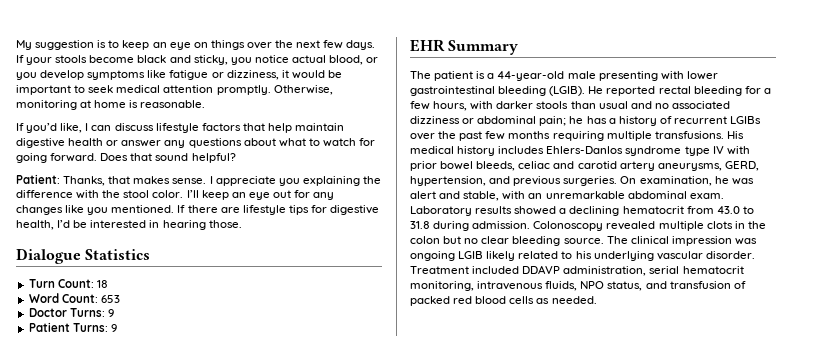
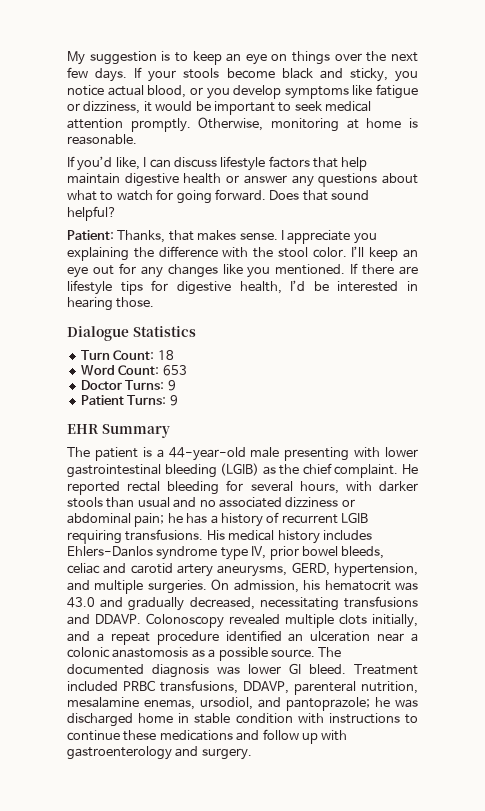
[549,86,586,96] (LGIB). -> [220,463,399,478] (LGIB) as the chief complaint.
[763,88,771,94] [410,101,430,110] a few -> [250,481,293,492] several
[730,116,762,124] [410,131,652,141] LGIBs over the past few months requiring multiple -> [341,512,368,523] [67,530,122,544] LGIB requiring
[712,146,750,155] IV with -> [251,546,267,559] IV,
[513,176,562,186] previous -> [94,580,144,594] multiple
[639,176,754,186] [410,191,724,201] [410,206,754,216] [410,221,766,231] [410,236,757,246] [410,251,755,261] [410,265,744,276] [410,281,746,291] [410,296,597,306] examination, he was alert and stable, with an unremarkable abdominal exam. Laboratory results showed a declining hematocrit from 43.0 to 31.8 during admission. Colonoscopy revealed multiple clots in the colon but no clear bleeding source. The clinical impression was ongoing LGIB likely related to his underlying vascular disorder. Treatment included DDAVP administration, serial hematocrit monitoring, intravenous fluids, NPO status, and transfusion of packed red blood cells as needed. -> [233,580,418,593] [67,596,418,611] [67,613,418,628] [67,630,418,645] [67,647,342,661] [67,663,419,678] [67,680,418,695] [67,697,418,711] [67,713,418,727] [67,729,348,744] [67,746,252,760] admission, his hematocrit was 43.0 and gradually decreased, necessitating transfusions and DDAVP. Colonoscopy revealed multiple clots initially, and a repeat procedure identified an ulceration near a colonic anastomosis as a possible source. The documented diagnosis was lower GI bleed. Treatment included PRBC transfusions, DDAVP, parenteral nutrition, mesalamine enemas, ursodiol, and pantoprazole; he was discharged home in stable condition with instructions to continue these medications and follow up with gastroenterology and surgery.

